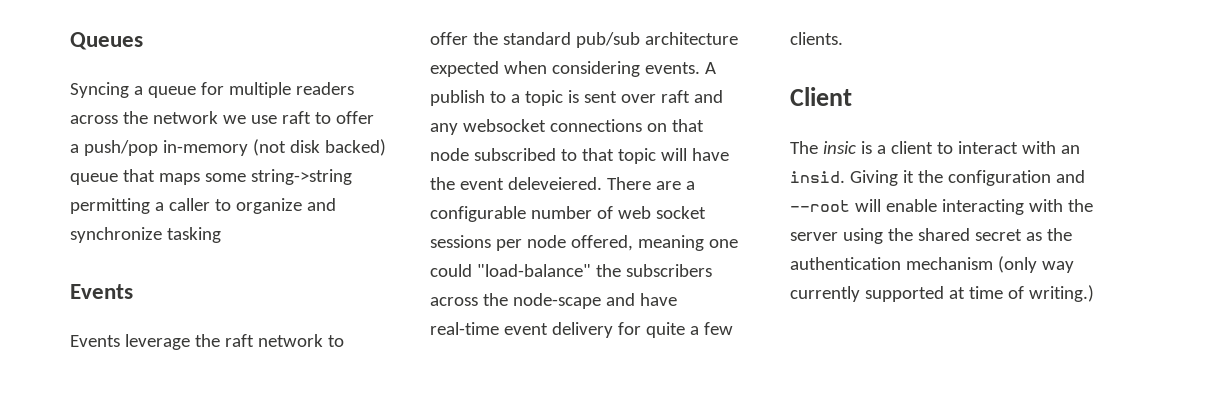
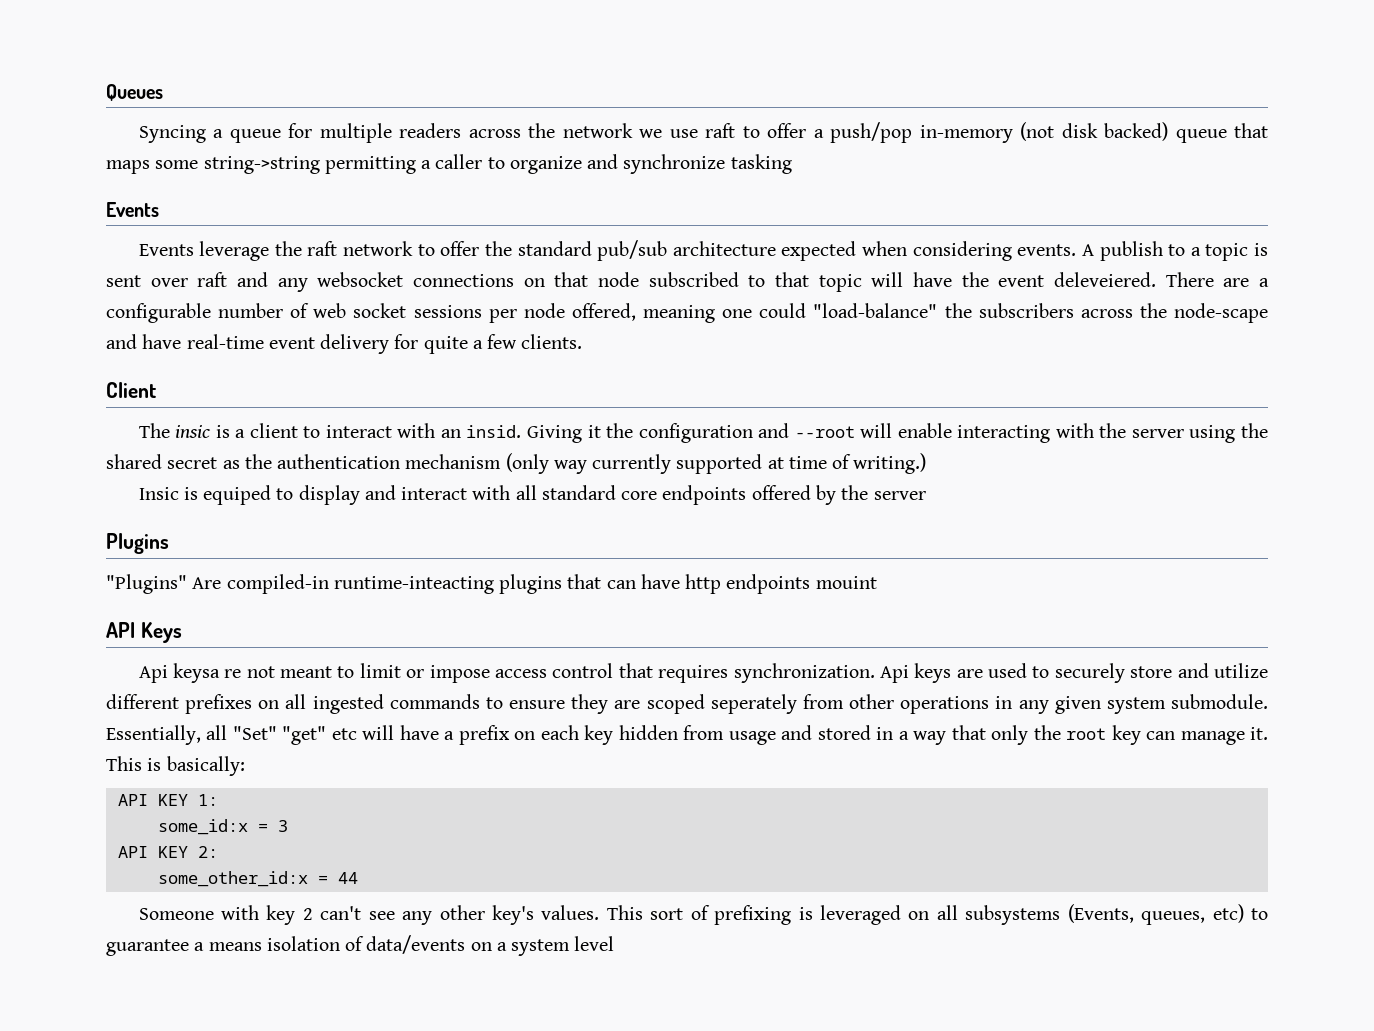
(1094, 293) none -> [138,485,926,505] [106,533,169,554] [106,574,877,594] [106,622,182,643] [138,663,1268,683] [106,694,1268,714] [106,725,1269,745] [106,756,245,776] [117,794,218,806] [157,819,288,835] [117,846,218,858] [157,871,358,887] [138,904,1268,925] [106,935,615,956] // Insic is equiped to display and interact with all standard core endpoints offered by the server // Plugins // "Plugins" Are compiled-in runtime-inteacting plugins that can have http endpoints mouint // API Keys // Api keysa re not meant to limit or impose access control that requires synchronization. Api keys are used to securely store and utilize different prefixes on all ingested commands to ensure they are scoped seperately from other operations in any given system submodule. Essentially, all "Set" "get" etc will have a prefix on each key hidden from usage and stored in a way that only the root key can manage it. This is basically: // API KEY 1: // some_id:x = 3 // API KEY 2: // some_other_id:x = 44 // Someone with key 2 can't see any other key's values. This sort of prefixing is leveraged on all subsystems (Events, queues, etc) to guarantee a means isolation of data/events on a system level

